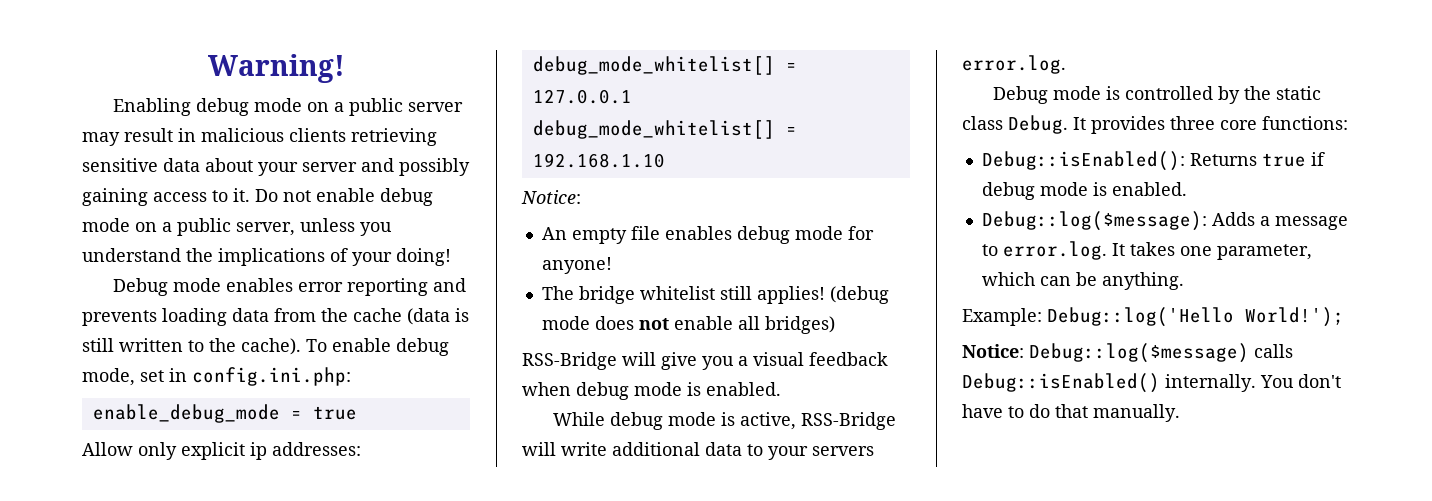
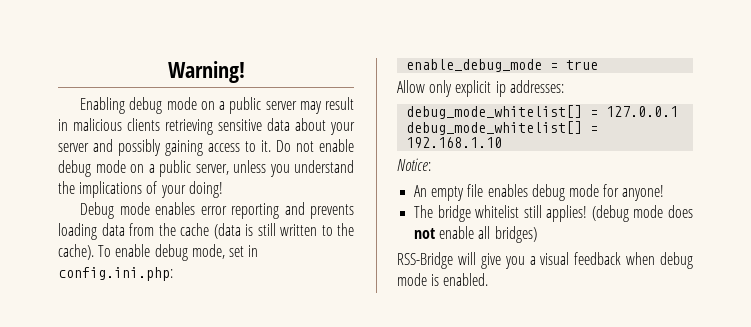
[552,412,896,430] [522,442,874,460] [962,55,1066,74] [992,86,1321,104] [962,115,1348,134] [981,151,1325,171] [981,182,1187,200] [981,211,1348,231] [981,241,1312,260] [981,272,1184,290] [962,307,1344,327] [962,343,1293,363] [962,373,1341,393] [962,404,1180,422] // While debug mode is active, RSS-Bridge will write additional data to your servers error.log. // Debug mode is controlled by the static class Debug. It provides three core functions: // Debug::isEnabled(): Returns true if debug mode is enabled. // Debug::log($message): Adds a message to error.log. It takes one parameter, which can be anything. // Example: Debug::log('Hello World!'); // Notice: Debug::log($message) calls Debug::isEnabled() internally. You don't have to do that manually. -> (489, 279) none

